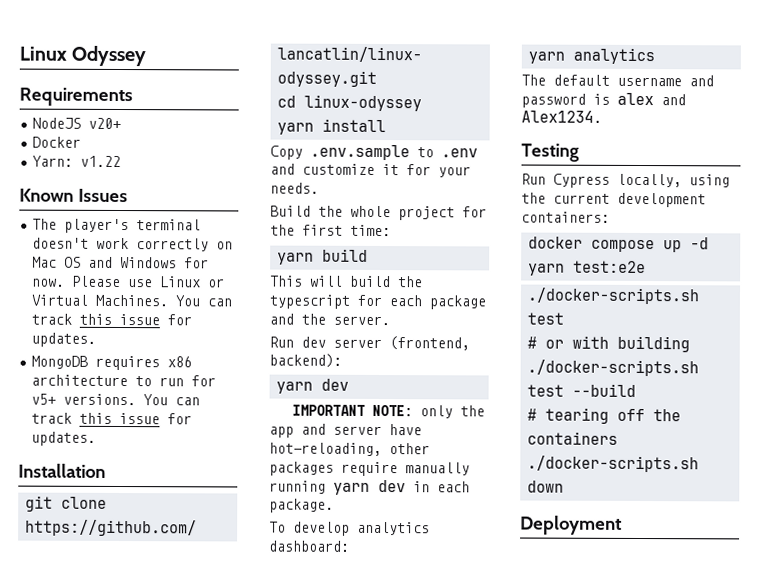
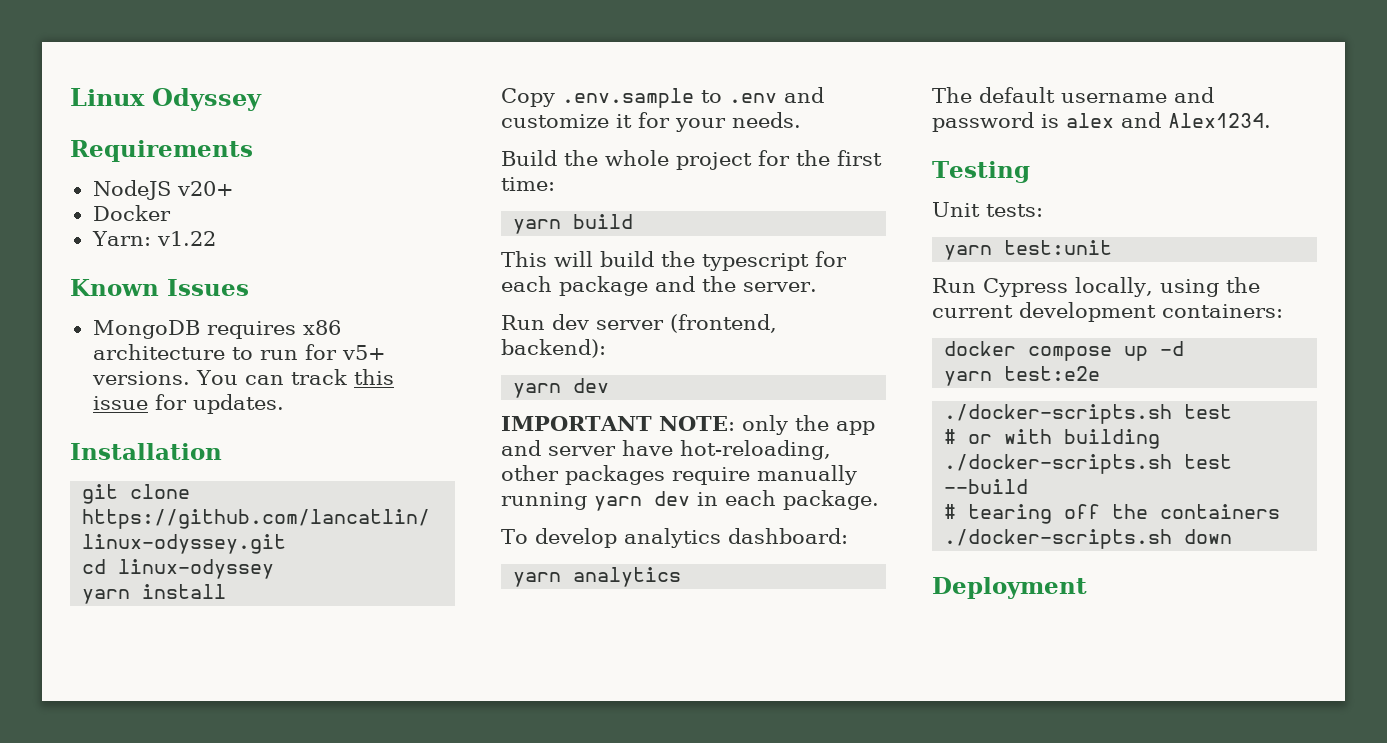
[32,218,202,234] [32,237,234,252] [32,256,210,269] [32,275,226,288] [31,294,233,307] [31,313,193,326] [31,332,97,347] // The player's terminal doesn't work correctly on Mac OS and Windows for now. Please use Linux or Virtual Machines. You can track this issue for updates. -> (249, 287) none
(580, 152) none -> [932,202,1043,217] [944,240,1113,260] // Unit tests: // yarn test:unit

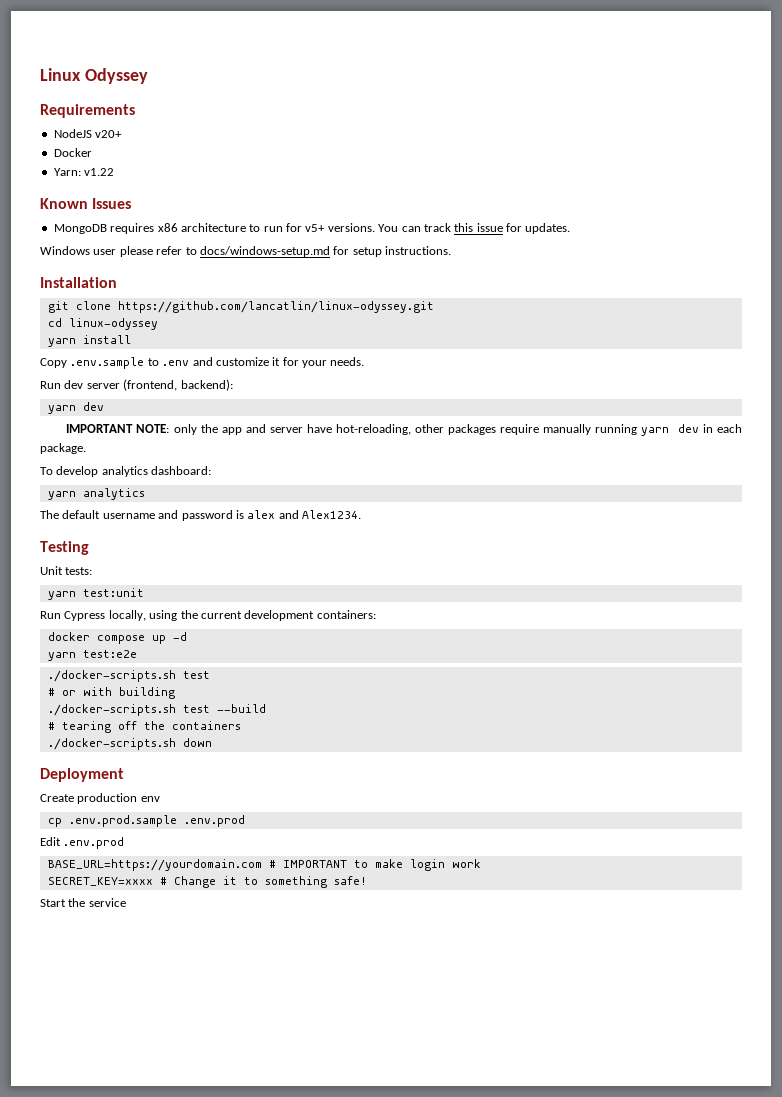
(284, 404) none -> [40,246,451,257] // Windows user please refer to docs/windows-setup.md for setup instructions.
[501,150,882,170] [501,177,555,191] [513,214,634,234] [501,251,847,271] [501,276,817,296] // Build the whole project for the first time: // yarn build // This will build the typescript for each package and the server. -> (365, 361) none
(1087, 588) none -> [40,793,160,804] [47,815,245,827] [40,837,125,849] [47,859,481,871] [47,876,367,888] [40,898,126,907] // Create production env // cp .env.prod.sample .env.prod // Edit .env.prod // BASE_URL=https://yourdomain.com # IMPORTANT to make login work // SECRET_KEY=xxxx # Change it to something safe! // Start the service

